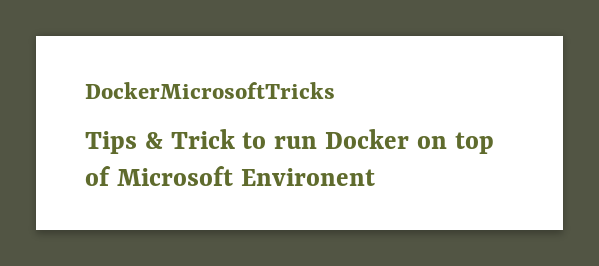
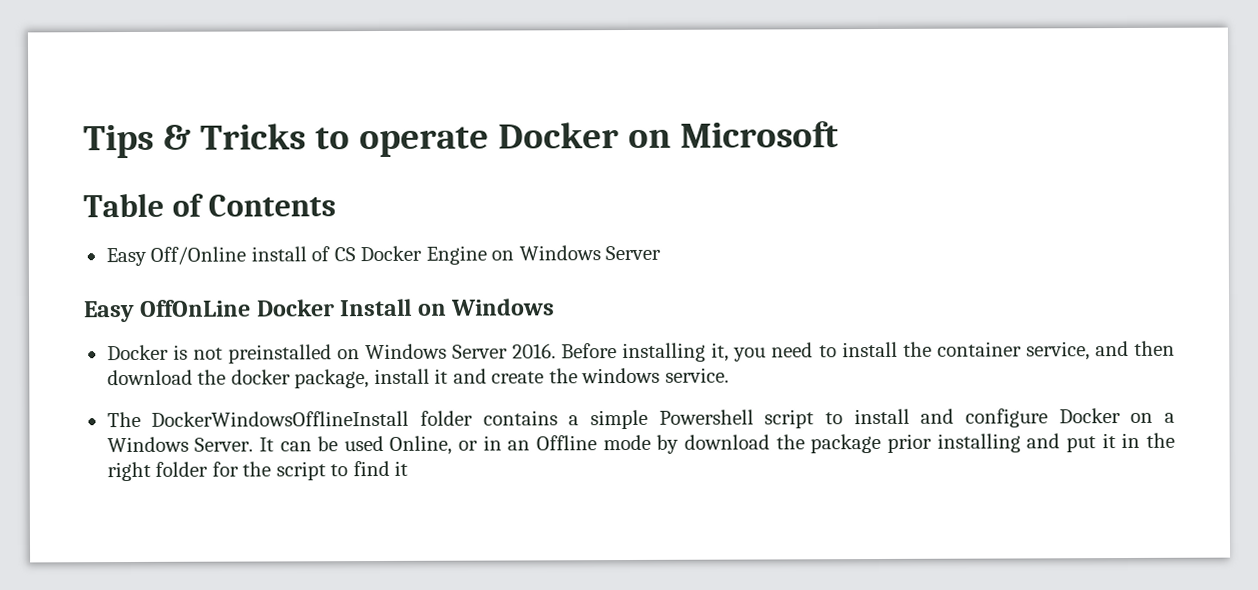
[85,82,335,99] DockerMicrosoftTricks // -> (83, 141) none
[170,129,494,154] [85,166,375,186] Trick to run Docker on top of Microsoft Environent -> [199,121,839,158] [83,193,337,218] [105,245,662,267] [84,298,556,323] [106,340,1176,364] [106,367,729,389] [106,408,1175,430] [106,432,1175,455] [106,460,409,482] Tricks to operate Docker on Microsoft // Table of Contents // Easy Off/Online install of CS Docker Engine on Windows Server // Easy OffOnLine Docker Install on Windows // Docker is not preinstalled on Windows Server 2016. Before installing it, you need to install the container service, and then download the docker package, install it and create the windows service. // The DockerWindowsOfflineInstall folder contains a simple Powershell script to install and configure Docker on a Windows Server. It can be used Online, or in an Offline mode by download the package prior installing and put it in the right folder for the script to find it

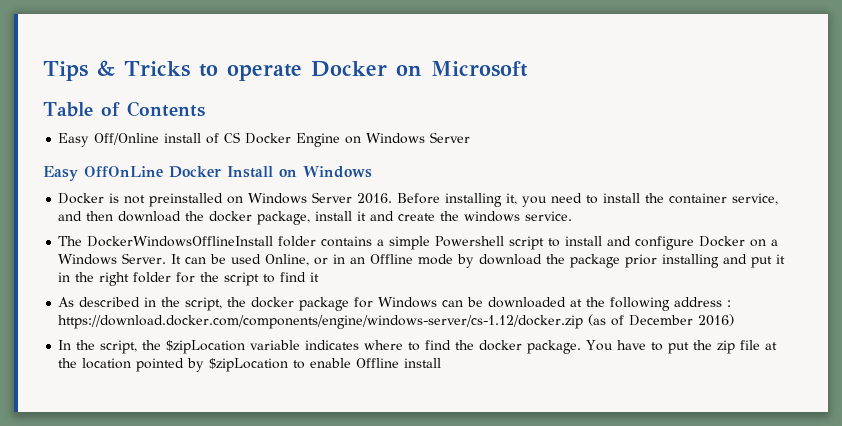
(409, 468) none -> [58,297,732,311] [58,314,735,329] [58,340,778,354] [58,358,442,372] // As described in the script, the docker package for Windows can be downloaded at the following address : https://download.docker.com/components/engine/windows-server/cs-1.12/docker.zip (as of December 2016) // In the script, the $zipLocation variable indicates where to find the docker package. You have to put the zip file at the location pointed by $zipLocation to enable Offline install

